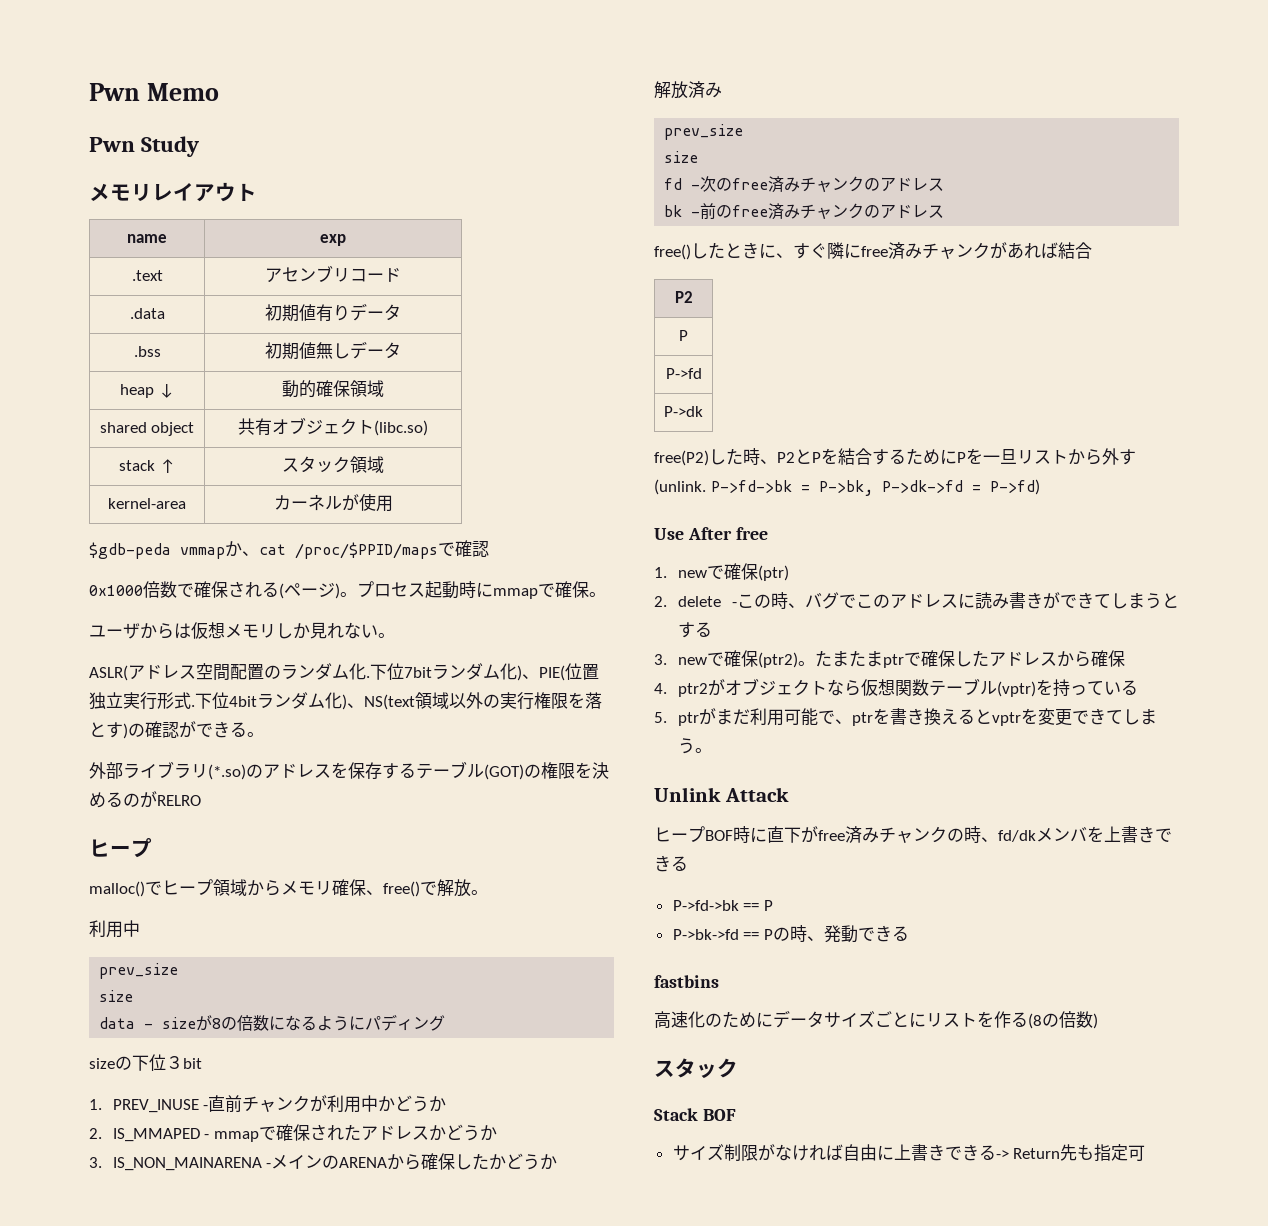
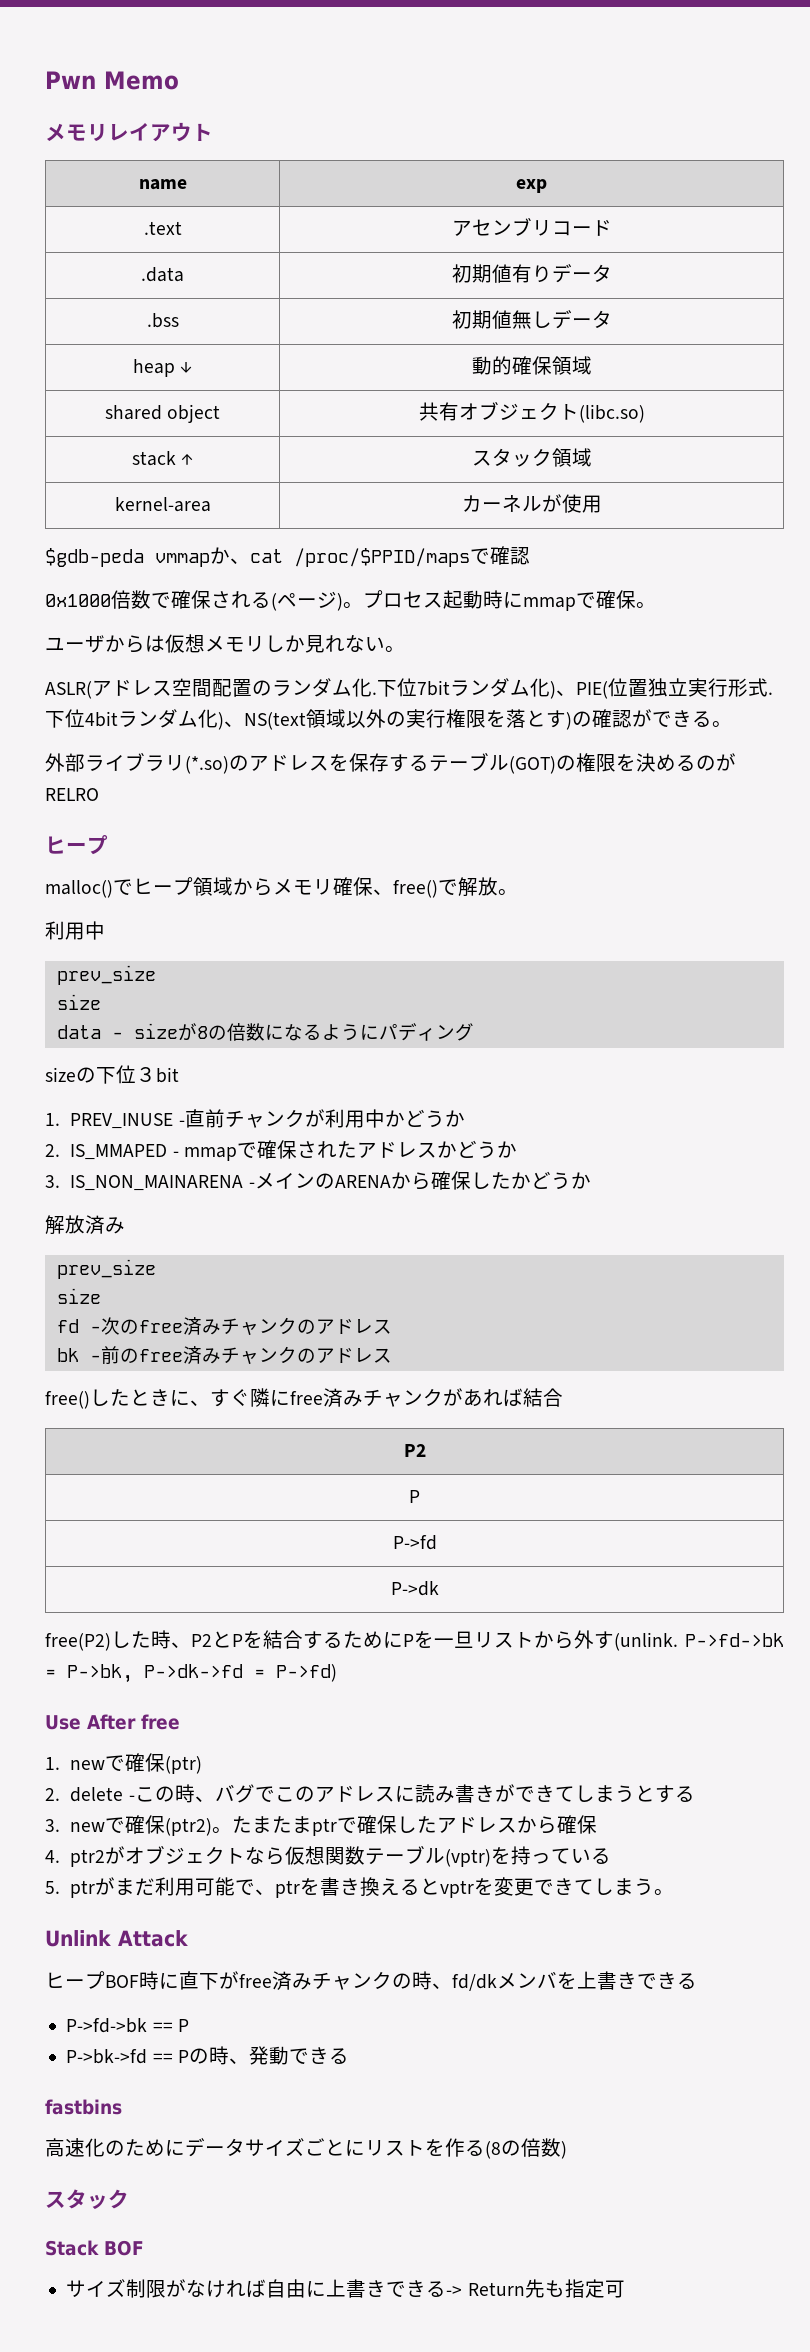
[89,136,200,157] // Pwn Study -> (179, 80) none

